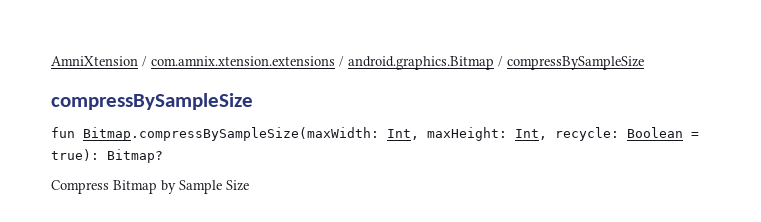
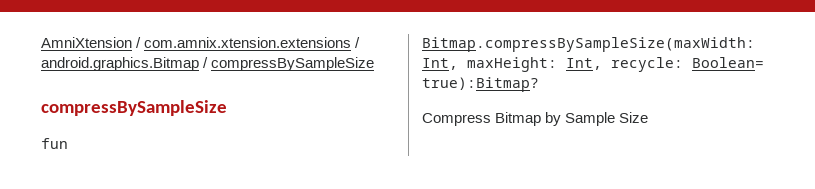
[627,127,699,138] [51,149,163,163] Boolean = true): Bitmap? -> [692,57,764,68] [422,77,539,92] Boolean= true):Bitmap?

